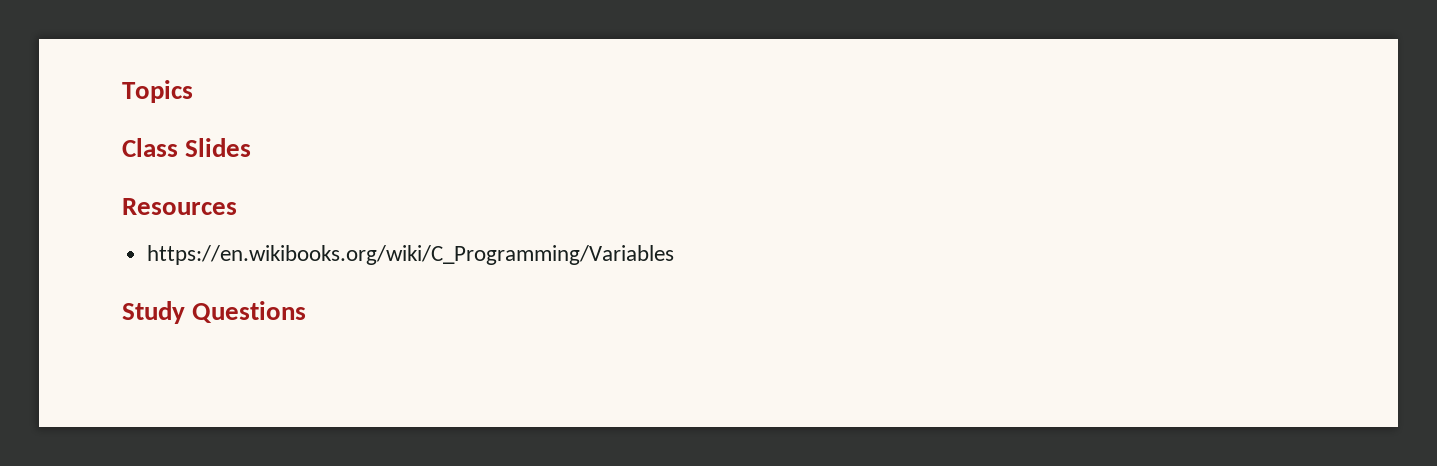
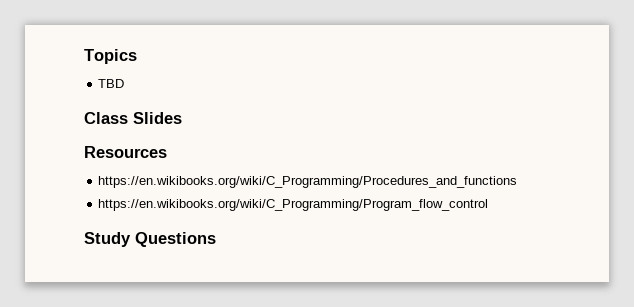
(193, 91) none -> [98,79,125,88] // TBD
[147,245,675,265] https://en.wikibooks.org/wiki/C_Programming/Variables -> [98,176,518,188] [98,199,489,211] https://en.wikibooks.org/wiki/C_Programming/Procedures_and_functions // https://en.wikibooks.org/wiki/C_Programming/Program_flow_control

